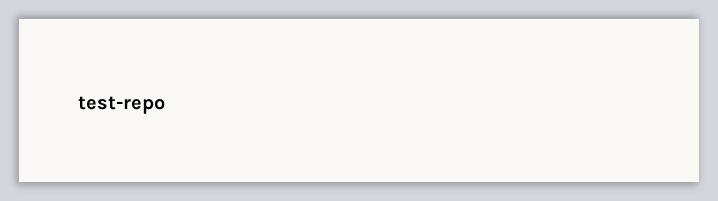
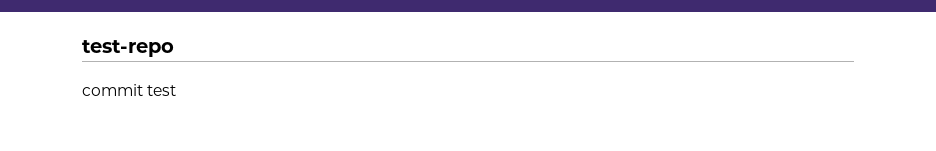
(165, 105) none -> [82,84,177,96] // commit test

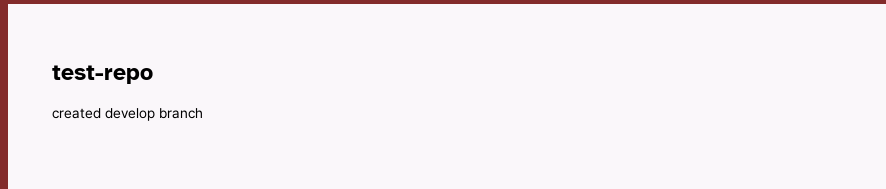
[82,84,177,96] commit test -> [52,108,203,121] created develop branch

